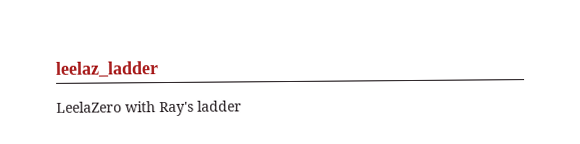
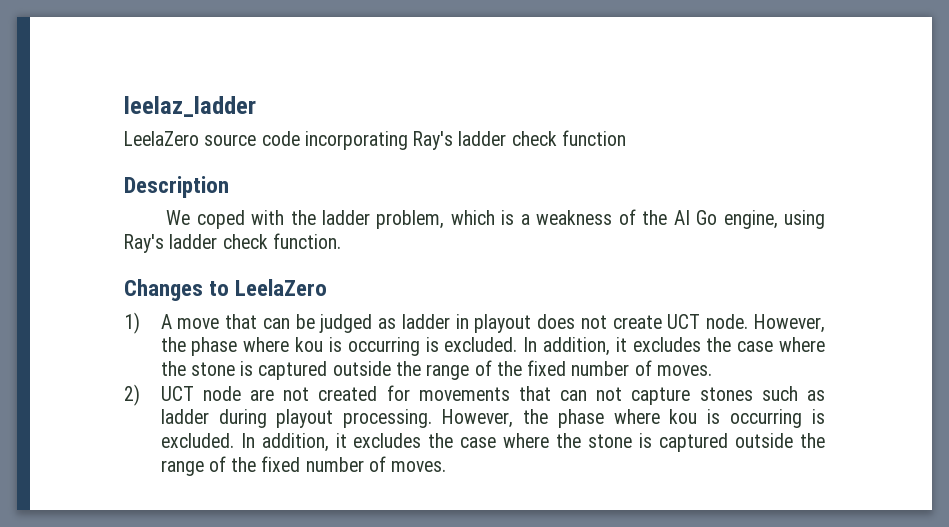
[125,100,242,117] with Ray's ladder -> [204,130,626,150] [124,176,229,198] [166,209,825,229] [124,233,341,253] [124,279,328,301] [124,312,826,334] [160,337,825,356] [160,360,712,380] [124,384,825,406] [160,409,826,428] [160,433,825,452] [160,456,447,476] source code incorporating Ray's ladder check function // Description // We coped with the ladder problem, which is a weakness of the AI Go engine, using Ray's ladder check function. // Changes to LeelaZero // 1) A move that can be judged as ladder in playout does not create UCT node. However, the phase where kou is occurring is excluded. In addition, it excludes the case where the stone is captured outside the range of the fixed number of moves. // 2) UCT node are not created for movements that can not capture stones such as ladder during playout processing. However, the phase where kou is occurring is excluded. In addition, it excludes the case where the stone is captured outside the range of the fixed number of moves.

